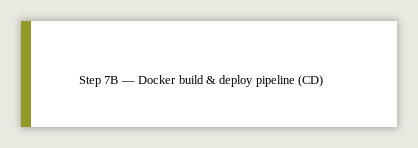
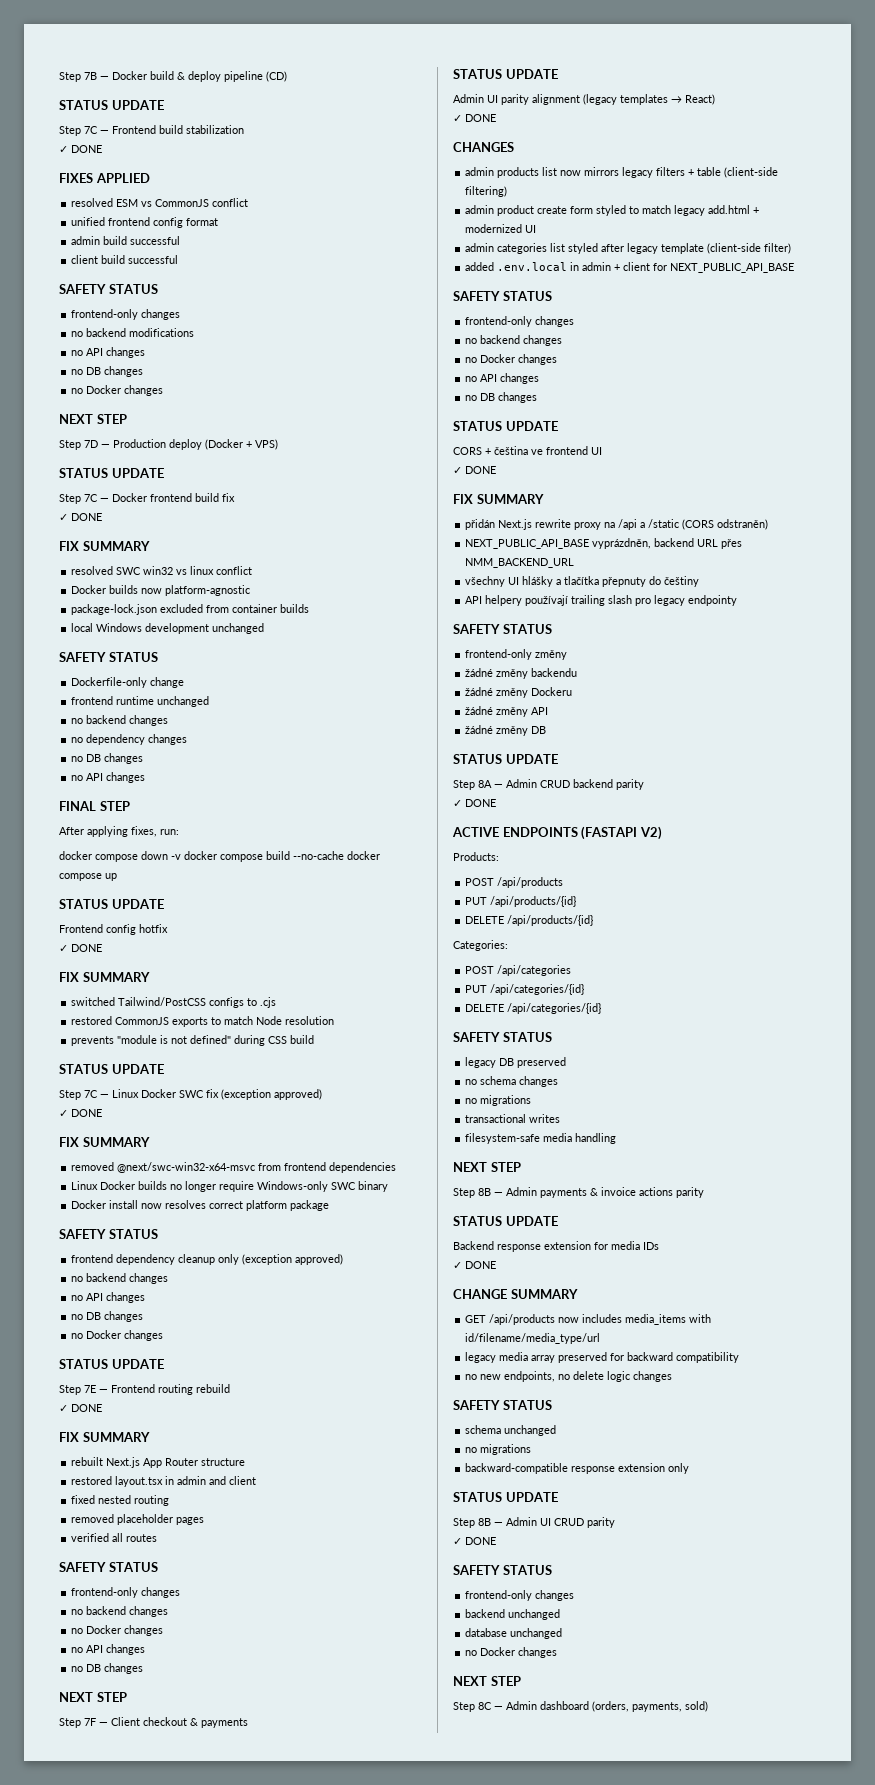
(323, 81) none -> [59,100,164,110] [59,125,244,136] [59,145,102,153] [59,173,150,183] [71,198,249,207] [71,217,219,228] [71,236,181,245] [71,255,179,264] [59,284,158,294] [71,309,181,320] [71,328,195,337] [71,347,146,358] [71,366,144,377] [71,385,164,396] [59,414,127,424] [59,439,278,450] [59,468,164,478] [59,493,235,504] [59,513,102,521] [59,541,150,551] [71,566,253,575] [71,585,251,596] [71,604,310,615] [71,623,265,634] [59,652,158,662] [71,677,185,688] [71,696,210,707] [71,715,169,726] [71,734,188,745] [71,753,144,764] [71,772,146,783] [59,801,130,811] [59,826,179,837] [59,851,380,862] [59,873,117,881] [59,899,164,909] [59,924,168,935] [59,944,102,952] [59,972,150,982] [71,997,277,1008] [71,1016,335,1027] [71,1035,315,1046] [59,1064,164,1074] [59,1089,322,1100] [59,1109,102,1117] [59,1137,150,1147] [71,1162,397,1173] [71,1181,389,1192] [71,1200,330,1211] [59,1229,158,1239] [71,1254,344,1265] [71,1273,169,1284] [71,1292,146,1303] [71,1311,144,1322] [71,1330,164,1341] [59,1359,164,1369] [59,1384,230,1395] [59,1404,102,1412] [59,1432,150,1442] [71,1457,246,1468] [71,1476,257,1487] [71,1495,170,1506] [71,1514,205,1525] [71,1533,158,1542] [59,1562,158,1572] [71,1587,181,1598] [71,1606,169,1617] [71,1625,164,1636] [71,1644,146,1655] [71,1663,144,1674] [59,1692,127,1702] [59,1717,248,1728] [453,69,558,79] [453,94,715,105] [453,114,496,122] [453,142,514,152] [465,167,779,178] [465,186,508,197] [465,205,760,216] [465,224,537,233] [465,243,792,254] [465,262,795,273] [453,291,552,301] [465,316,575,327] [465,335,563,346] [465,354,558,365] [465,373,540,384] [465,392,538,403] [453,421,558,431] [453,446,602,455] [453,466,496,474] [453,494,544,504] [465,519,769,530] [465,538,743,549] [465,558,575,568] [465,576,700,587] [465,595,738,606] [453,624,552,634] [465,649,568,660] [465,668,578,679] [465,687,573,698] [465,706,549,717] [465,725,547,736] [453,754,558,764] [453,779,644,790] [453,799,496,807] [452,826,662,840] [453,852,499,861] [465,877,564,888] [465,896,577,907] [465,915,594,926] [453,940,508,951] [465,965,572,976] [465,984,585,995] [465,1003,602,1014] [453,1032,552,1042] [465,1057,567,1068] [465,1076,559,1087] [465,1095,532,1106] [465,1114,561,1123] [465,1133,617,1144] [453,1162,521,1172] [453,1187,704,1198] [453,1216,558,1226] [453,1241,659,1252] [453,1261,496,1269] [453,1289,578,1299] [465,1314,712,1325] [465,1333,601,1344] [465,1352,740,1363] [465,1371,673,1382] [453,1400,552,1410] [465,1425,557,1436] [465,1444,532,1455] [465,1463,690,1474] [453,1492,558,1502] [453,1517,615,1528] [453,1537,496,1545] [453,1565,552,1575] [465,1590,575,1601] [465,1609,561,1620] [465,1628,563,1639] [465,1647,558,1658] [453,1676,521,1686] [453,1701,708,1712] // STATUS UPDATE // Step 7C — Frontend build stabilization // ✓ DONE // FIXES APPLIED // resolved ESM vs CommonJS conflict // unified frontend config format // admin build successful // client build successful // SAFETY STATUS // frontend-only changes // no backend modifications // no API changes // no DB changes // no Docker changes // NEXT STEP // Step 7D — Production deploy (Docker + VPS) // STATUS UPDATE // Step 7C — Docker frontend build fix // ✓ DONE // FIX SUMMARY // resolved SWC win32 vs linux conflict // Docker builds now platform-agnostic // package-lock.json excluded from container builds // local Windows development unchanged // SAFETY STATUS // Dockerfile-only change // frontend runtime unchanged // no backend changes // no dependency changes // no DB changes // no API changes // FINAL STEP // After applying fixes, run: // docker compose down -v docker compose build --no-cache docker compose up // STATUS UPDATE // Frontend config hotfix // ✓ DONE // FIX SUMMARY // switched Tailwind/PostCSS configs to .cjs // restored CommonJS exports to match Node resolution // prevents "module is not defined" during CSS build // STATUS UPDATE // Step 7C — Linux Docker SWC fix (exception approved) // ✓ DONE // FIX SUMMARY // removed @next/swc-win32-x64-msvc from frontend dependencies // Linux Docker builds no longer require Windows-only SWC binary // Docker install now resolves correct platform package // SAFETY STATUS // frontend dependency cleanup only (exception approved) // no backend changes // no API changes // no DB changes // no Docker changes // STATUS UPDATE // Step 7E — Frontend routing rebuild // ✓ DONE // FIX SUMMARY // rebuilt Next.js App Router structure // restored layout.tsx in admin and client // fixed nested routing // removed placeholder pages // verified all routes // SAFETY STATUS // frontend-only changes // no backend changes // no Docker changes // no API changes // no DB changes // NEXT STEP // Step 7F — Client checkout & payments // STATUS UPDATE // Admin UI parity alignment (legacy templates → React) // ✓ DONE // CHANGES // admin products list now mirrors legacy filters + table (client-side filtering) // admin product create form styled to match legacy add.html + modernized UI // admin categories list styled after legacy template (client-side filter) // added .env.local in admin + client for NEXT_PUBLIC_API_BASE // SAFETY STATUS // frontend-only changes // no backend changes // no Docker changes // no API changes // no DB changes // STATUS UPDATE // CORS + čeština ve frontend UI // ✓ DONE // FIX SUMMARY // přidán Next.js rewrite proxy na /api a /static (CORS odstraněn) // NEXT_PUBLIC_API_BASE vyprázdněn, backend URL přes NMM_BACKEND_URL // všechny UI hlášky a tlačítka přepnuty do češtiny // API helpery používají trailing slash pro legacy endpointy // SAFETY STATUS // frontend-only změny // žádné změny backendu // žádné změny Dockeru // žádné změny API // žádné změny DB // STATUS UPDATE // Step 8A — Admin CRUD backend parity // ✓ DONE // ACTIVE ENDPOINTS (FASTAPI V2) // Products: // POST /api/products // PUT /api/products/{id} // DELETE /api/products/{id} // Categories: // POST /api/categories // PUT /api/categories/{id} // DELETE /api/categories/{id} // SAFETY STATUS // legacy DB preserved // no schema changes // no migrations // transactional writes // filesystem-safe media handling // NEXT STEP // Step 8B — Admin payments & invoice actions parity // STATUS UPDATE // Backend response extension for media IDs // ✓ DONE // CHANGE SUMMARY // GET /api/products now includes media_items with id/filename/media_type/url // legacy media array preserved for backward compatibility // no new endpoints, no delete logic changes // SAFETY STATUS // schema unchanged // no migrations // backward-compatible response extension only // STATUS UPDATE // Step 8B — Admin UI CRUD parity // ✓ DONE // SAFETY STATUS // frontend-only changes // backend unchanged // database unchanged // no Docker changes // NEXT STEP // Step 8C — Admin dashboard (orders, payments, sold)

